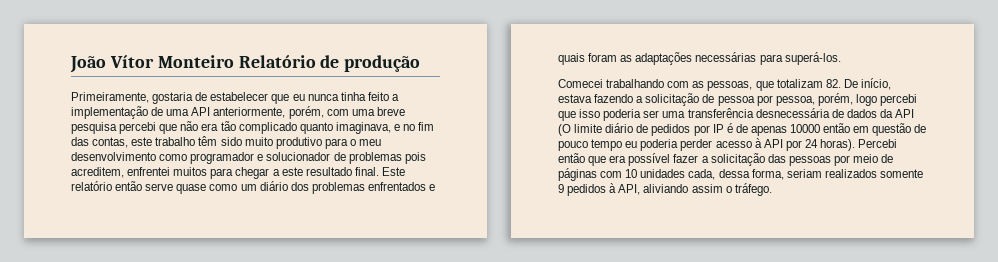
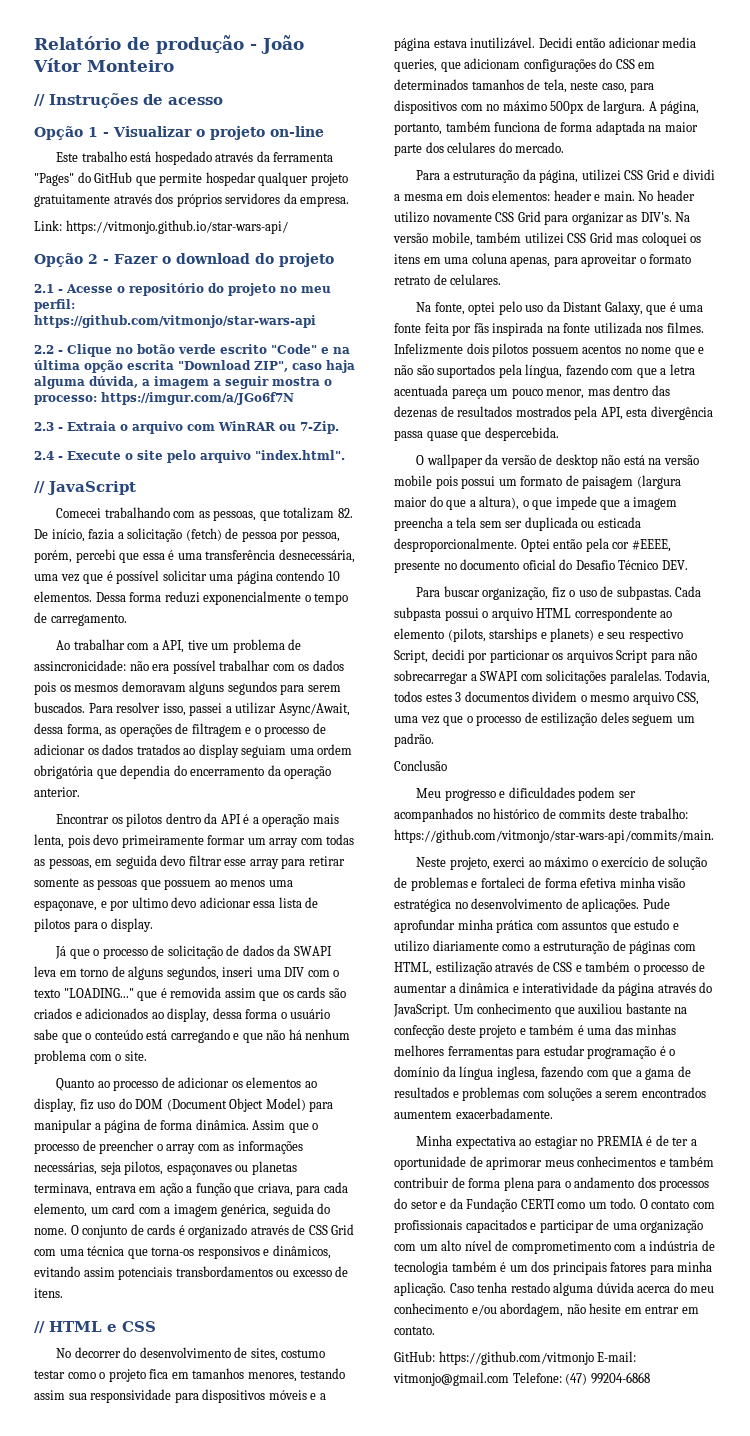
(70, 64) none -> [34,35,257,54] Relatório de produção -
[238,55,421,72] [71,92,399,104] [71,106,405,119] [71,121,435,134] [71,136,382,149] [71,152,426,164] [71,167,405,179] [71,181,436,194] [558,52,841,65] Relatório de produção // Primeiramente, gostaria de estabelecer que eu nunca tinha feito a implementação de uma API anteriormente, porém, com uma breve pesquisa percebi que não era tão complicado quanto imaginava, e no fim das contas, este trabalho têm sido muito produtivo para o meu desenvolvimento como programador e solucionador de problemas pois acreditem, enfrentei muitos para chegar a este resultado final. Este relatório então serve quase como um diário dos problemas enfrentados e quais foram as adaptações necessárias para superá-los. -> [34,93,223,108] [34,126,324,140] [56,151,334,165] [34,172,348,186] [34,193,350,207] [34,220,288,234] [34,253,334,267] [34,283,331,296] [34,299,75,312] [34,315,316,328] [34,344,350,357] [34,360,355,373] [34,376,332,389] [34,392,294,405] [34,421,339,434] [34,450,345,463] [34,481,136,495] // // Instruções de acesso // Opção 1 - Visualizar o projeto on-line // Este trabalho está hospedado através da ferramenta "Pages" do GitHub que permite hospedar qualquer projeto gratuitamente através dos próprios servidores da empresa. // Link: https://vitmonjo.github.io/star-wars-api/ // Opção 2 - Fazer o download do projeto // 2.1 - Acesse o repositório do projeto no meu perfil: https://github.com/vitmonjo/star-wars-api // 2.2 - Clique no botão verde escrito "Code" e na última opção escrita "Download ZIP", caso haja alguma dúvida, a imagem a seguir mostra o processo: https://imgur.com/a/JGo6f7N // 2.3 - Extraia o arquivo com WinRAR ou 7-Zip. // 2.4 - Execute o site pelo arquivo "index.html". // // JavaScript
[558,93,700,106] estava fazendo a solicitação -> [88,528,222,542] fazia a solicitação (fetch)
[855,94,918,106] [558,108,915,121] [558,123,927,136] [558,138,898,151] [558,153,894,166] [558,168,923,181] [558,183,772,196] logo percebi que isso poderia ser uma transferência desnecessária de dados da API (O limite diário de pedidos por IP é de apenas 10000 então em questão de pouco tempo eu poderia perder acesso à API por 24 horas). Percebi então que era possível fazer a solicitação das pessoas por meio de páginas com 10 unidades cada, dessa forma, seriam realizados somente 9 pedidos à API, aliviando assim o tráfego. -> [75,549,355,563] [34,570,340,584] [34,591,349,605] [34,612,127,626] [56,639,302,653] [34,660,344,674] [34,681,341,695] [34,702,350,716] [34,723,326,737] [34,744,353,758] [34,765,332,779] [34,787,80,797] [56,813,339,827] [34,834,355,848] [34,855,345,869] [34,878,293,890] [34,897,319,911] [34,918,153,932] [55,945,332,959] [34,966,340,980] [34,987,346,1001] [34,1008,331,1022] [34,1029,351,1043] [34,1050,147,1064] [56,1077,317,1091] [34,1098,334,1112] [34,1119,319,1133] [34,1140,303,1154] [34,1161,297,1175] [34,1182,348,1196] [34,1203,331,1217] [34,1224,355,1238] [34,1245,331,1259] [34,1266,349,1280] [34,1288,63,1298] [34,1321,156,1333] [56,1347,326,1361] [34,1368,346,1382] [34,1389,326,1403] [394,37,697,51] [394,58,656,72] [394,79,655,93] [394,100,700,114] [394,121,698,135] [394,142,565,156] [416,169,715,183] [394,190,695,201] [394,211,691,225] [393,232,702,246] [394,253,692,267] [394,274,502,285] [416,301,704,315] [394,322,704,336] [394,343,705,357] [394,364,695,378] [394,385,670,399] [394,406,713,420] [394,427,559,441] [416,454,699,468] [394,475,681,489] [394,496,678,510] [394,517,641,531] [394,538,671,552] [394,559,688,573] [416,586,702,600] [394,607,673,621] [394,628,683,642] [394,649,698,663] [394,670,711,684] [394,691,700,705] [394,712,695,726] [394,733,434,747] [394,760,447,771] [416,787,636,801] [394,808,689,822] [394,829,714,843] [416,856,708,870] [394,877,686,891] [394,898,670,912] [394,919,679,933] [394,940,696,954] [394,961,705,975] [394,982,713,996] [393,1003,688,1017] [394,1024,677,1038] [394,1045,676,1059] [394,1066,691,1080] [394,1087,706,1101] [394,1108,553,1119] [416,1135,697,1149] [394,1156,715,1170] [394,1177,710,1191] [394,1198,715,1212] [394,1219,704,1233] [394,1240,715,1254] [394,1261,713,1275] [394,1282,715,1296] [394,1303,699,1317] [394,1326,435,1335] [394,1351,637,1365] [393,1372,650,1386] percebi que essa é uma transferência desnecessária, uma vez que é possível solicitar uma página contendo 10 elementos. Dessa forma reduzi exponencialmente o tempo de carregamento. // Ao trabalhar com a API, tive um problema de assincronicidade: não era possível trabalhar com os dados pois os mesmos demoravam alguns segundos para serem buscados. Para resolver isso, passei a utilizar Async/Await, dessa forma, as operações de filtragem e o processo de adicionar os dados tratados ao display seguiam uma ordem obrigatória que dependia do encerramento da operação anterior. // Encontrar os pilotos dentro da API é a operação mais lenta, pois devo primeiramente formar um array com todas as pessoas, em seguida devo filtrar esse array para retirar somente as pessoas que possuem ao menos uma espaçonave, e por ultimo devo adicionar essa lista de pilotos para o display. // Já que o processo de solicitação de dados da SWAPI leva em torno de alguns segundos, inseri uma DIV com o texto "LOADING..." que é removida assim que os cards são criados e adicionados ao display, dessa forma o usuário sabe que o conteúdo está carregando e que não há nenhum problema com o site. // Quanto ao processo de adicionar os elementos ao display, fiz uso do DOM (Document Object Model) para manipular a página de forma dinâmica. Assim que o processo de preencher o array com as informações necessárias, seja pilotos, espaçonaves ou planetas terminava, entrava em ação a função que criava, para cada elemento, um card com a imagem genérica, seguida do nome. O conjunto de cards é organizado através de CSS Grid com uma técnica que torna-os responsivos e dinâmicos, evitando assim potenciais transbordamentos ou excesso de itens. // // HTML e CSS // No decorrer do desenvolvimento de sites, costumo testar como o projeto fica em tamanhos menores, testando assim sua responsividade para dispositivos móveis e a página estava inutilizável. Decidi então adicionar media queries, que adicionam configurações do CSS em determinados tamanhos de tela, neste caso, para dispositivos com no máximo 500px de largura. A página, portanto, também funciona de forma adaptada na maior parte dos celulares do mercado. // Para a estruturação da página, utilizei CSS Grid e dividi a mesma em dois elementos: header e main. No header utilizo novamente CSS Grid para organizar as DIV's. Na versão mobile, também utilizei CSS Grid mas coloquei os itens em uma coluna apenas, para aproveitar o formato retrato de celulares. // Na fonte, optei pelo uso da Distant Galaxy, que é uma fonte feita por fãs inspirada na fonte utilizada nos filmes. Infelizmente dois pilotos possuem acentos no nome que e não são suportados pela língua, fazendo com que a letra acentuada pareça um pouco menor, mas dentro das dezenas de resultados mostrados pela API, esta divergência passa quase que despercebida. // O wallpaper da versão de desktop não está na versão mobile pois possui um formato de paisagem (largura maior do que a altura), o que impede que a imagem preencha a tela sem ser duplicada ou esticada desproporcionalmente. Optei então pela cor #EEEE, presente no documento oficial do Desafio Técnico DEV. // Para buscar organização, fiz o uso de subpastas. Cada subpasta possui o arquivo HTML correspondente ao elemento (pilots, starships e planets) e seu respectivo Script, decidi por particionar os arquivos Script para não sobrecarregar a SWAPI com solicitações paralelas. Todavia, todos estes 3 documentos dividem o mesmo arquivo CSS, uma vez que o processo de estilização deles seguem um padrão. // Conclusão // Meu progresso e dificuldades podem ser acompanhados no histórico de commits deste trabalho: https://github.com/vitmonjo/star-wars-api/commits/main. // Neste projeto, exerci ao máximo o exercício de solução de problemas e fortaleci de forma efetiva minha visão estratégica no desenvolvimento de aplicações. Pude aprofundar minha prática com assuntos que estudo e utilizo diariamente como a estruturação de páginas com HTML, estilização através de CSS e também o processo de aumentar a dinâmica e interatividade da página através do JavaScript. Um conhecimento que auxiliou bastante na confecção deste projeto e também é uma das minhas melhores ferramentas para estudar programação é o domínio da língua inglesa, fazendo com que a gama de resultados e problemas com soluções a serem encontrados aumentem exacerbadamente. // Minha expectativa ao estagiar no PREMIA é de ter a oportunidade de aprimorar meus conhecimentos e também contribuir de forma plena para o andamento dos processos do setor e da Fundação CERTI como um todo. O contato com profissionais capacitados e participar de uma organização com um alto nível de comprometimento com a indústria de tecnologia também é um dos principais fatores para minha aplicação. Caso tenha restado alguma dúvida acerca do meu conhecimento e/ou abordagem, não hesite em entrar em contato. // GitHub: https://github.com/vitmonjo E-mail: vitmonjo@gmail.com Telefone: (47) 99204-6868

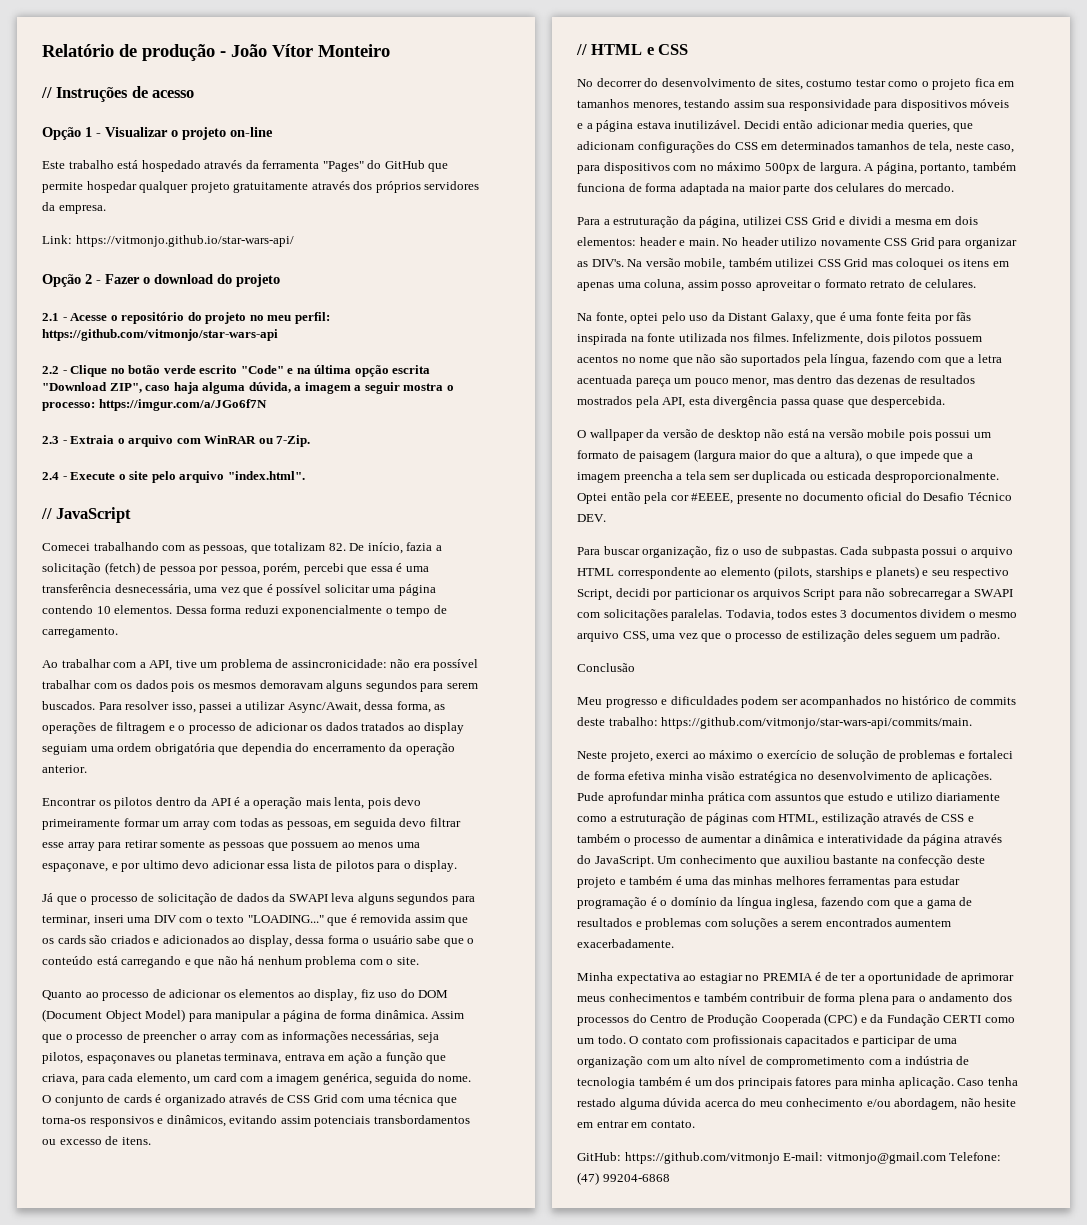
[59,966,219,980] em torno de alguns segundos, -> [357,893,475,905] [42,915,90,926] alguns segundos para terminar,
[444,253,578,267] uma coluna apenas, para -> [577,279,753,291] apenas uma coluna, assim posso
[394,343,463,355] Infelizmente -> [792,333,864,345] Infelizmente,
[698,347,705,354] e -> (693, 361) none
[410,1200,438,1209] setor -> [650,1013,858,1026] Centro de Produção Cooperada (CPC)

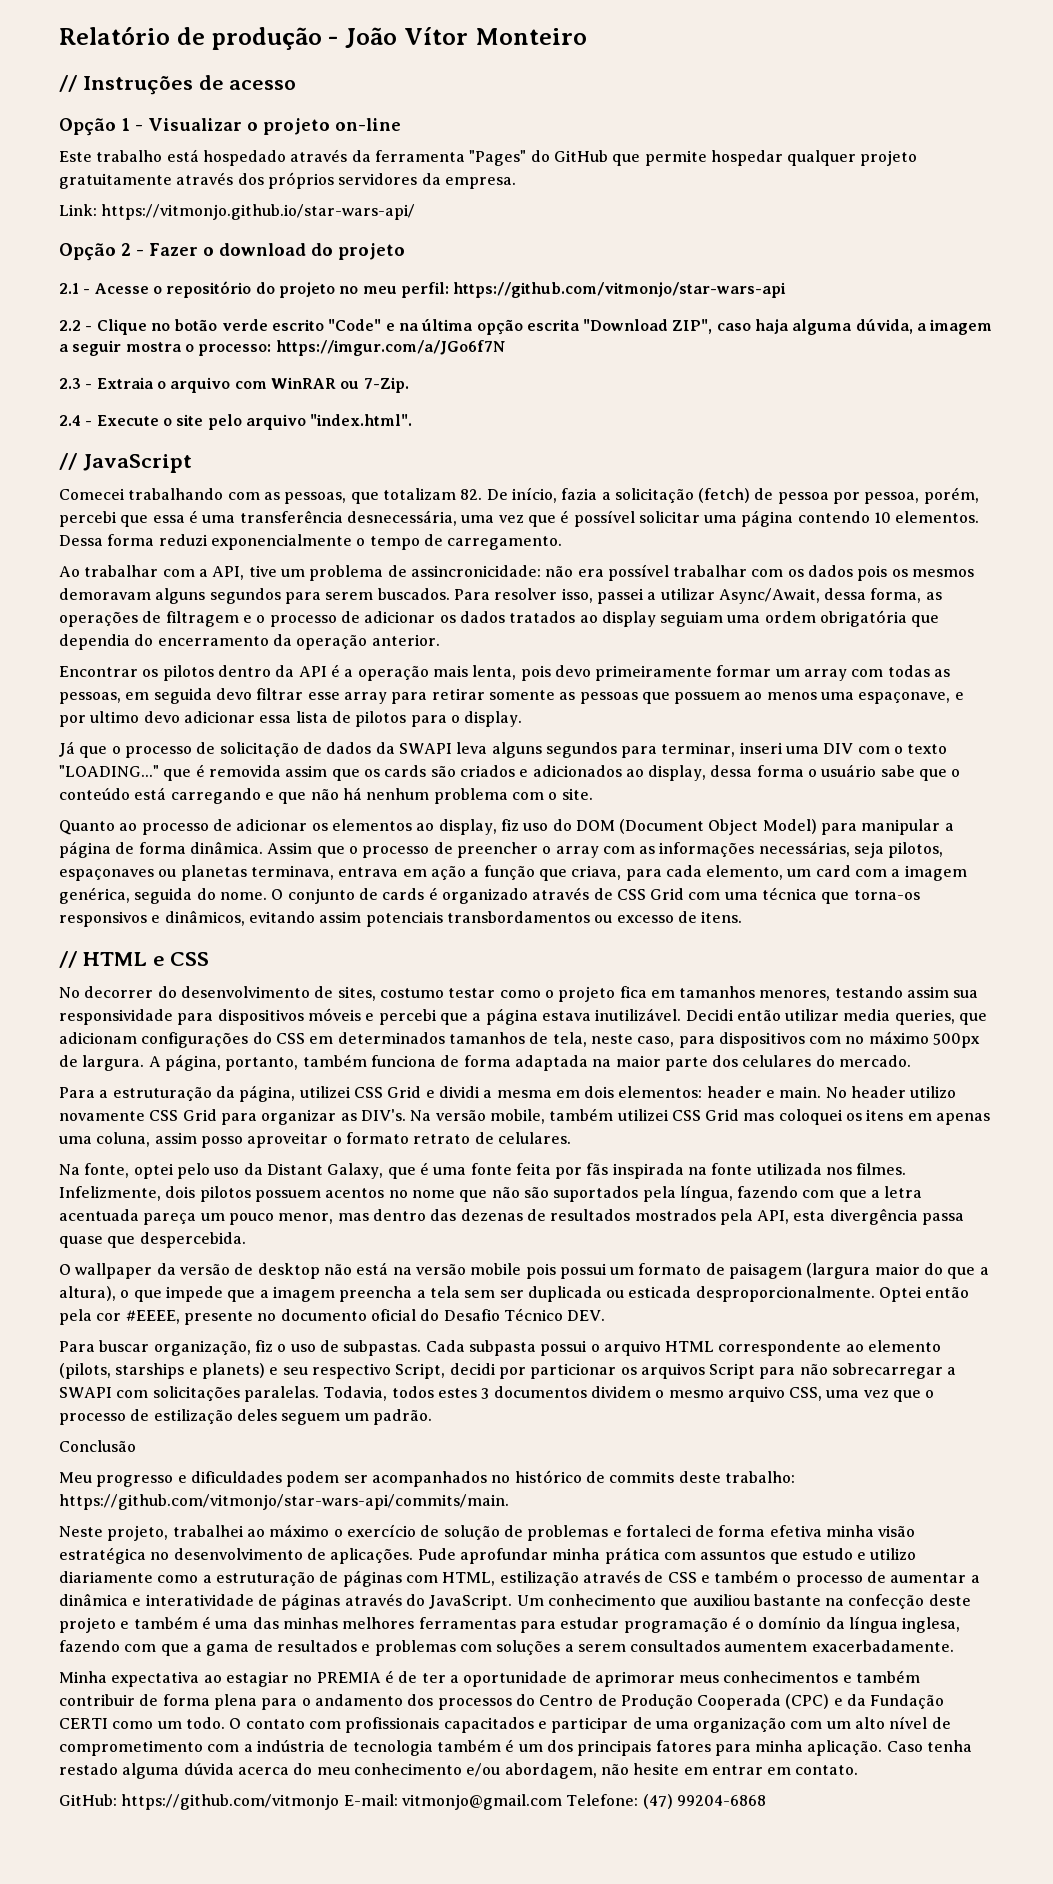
(583, 126) none -> [378,1009,468,1025] percebi que
[816,120,869,129] adicionar -> [785,1009,840,1021] utilizar
[656,751,690,759] exerci -> [172,1525,244,1537] trabalhei
[906,834,961,846] da página -> [257,1593,341,1610] de páginas
[825,918,892,927] encontrados -> [630,1640,721,1652] consultados

